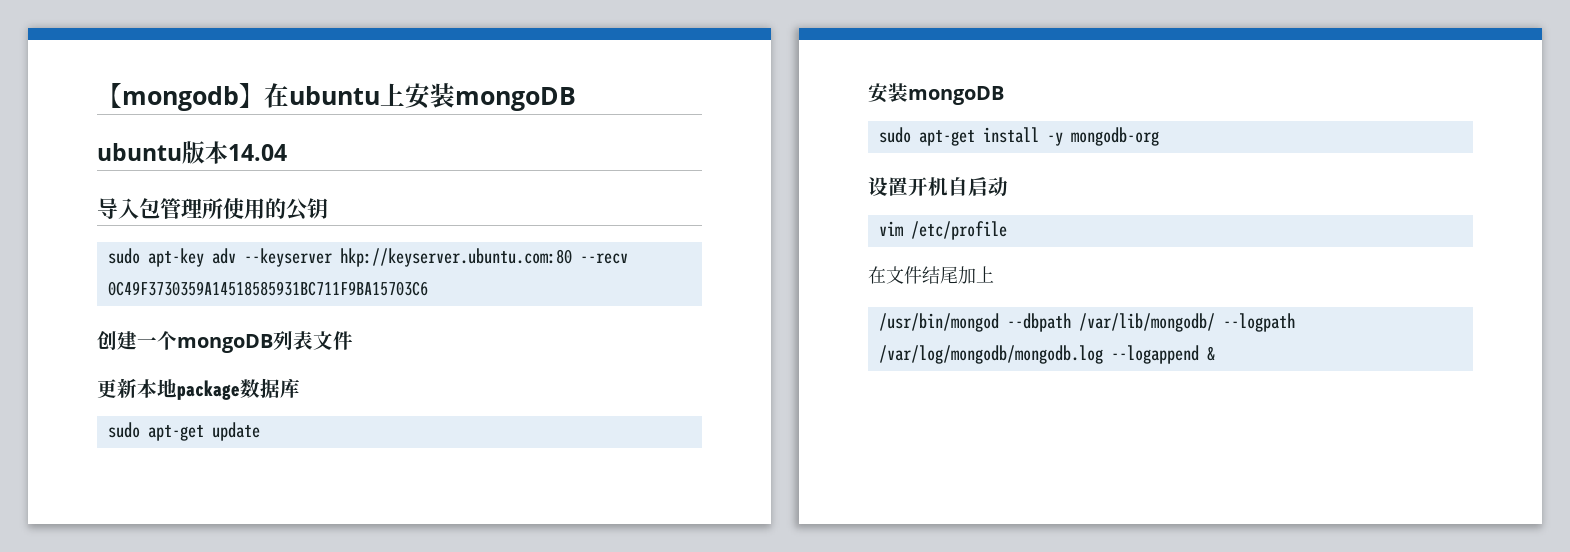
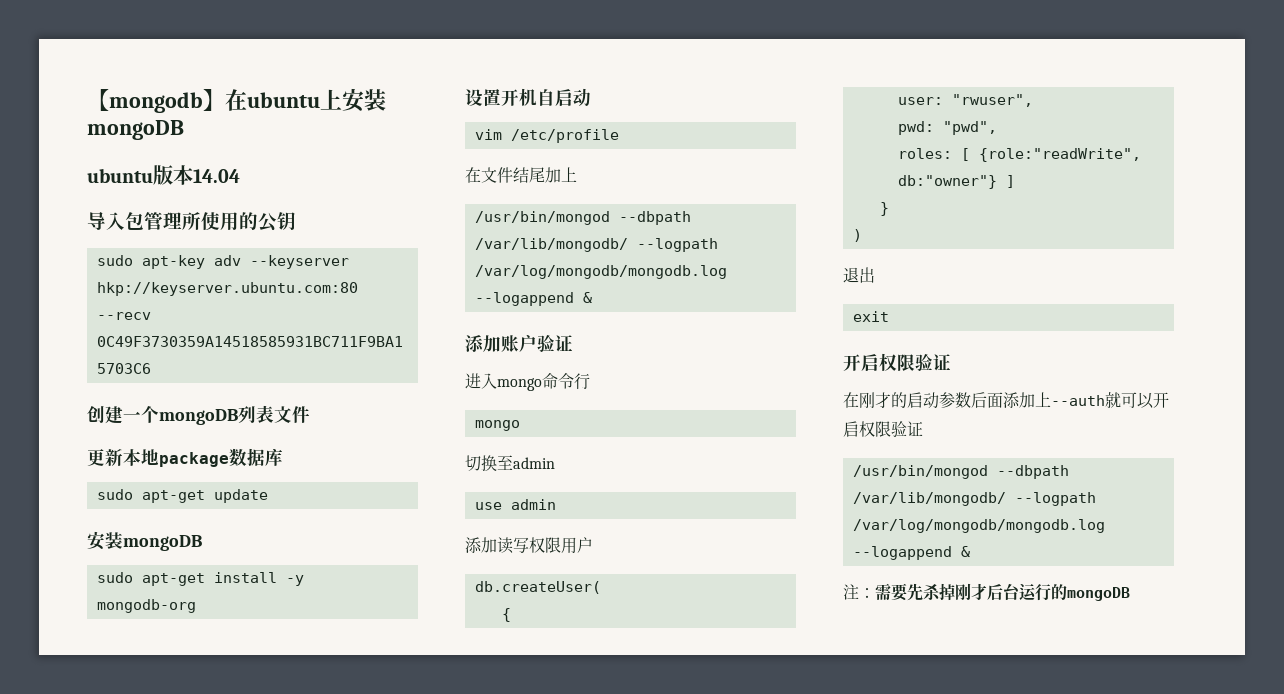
(1215, 353) none -> [465,334,573,352] [465,373,590,391] [474,420,520,431] [465,455,555,472] [474,499,556,510] [465,537,593,554] [474,581,601,594] [501,608,511,622] [897,94,1033,107] [897,121,997,135] [897,148,1141,162] [897,175,1015,189] [879,202,889,216] [852,229,862,242] [843,267,875,283] [852,311,889,322] [843,353,951,371] [843,392,1169,409] [843,421,923,437] [852,465,1069,479] [852,492,1096,506] [852,519,1105,533] [852,546,970,560] [843,583,1130,601] // 添加账户验证 // 进入mongo命令行 // mongo // 切换至admin // use admin // 添加读写权限用户 // db.createUser( // { // user: "rwuser", // pwd: "pwd", // roles: [ {role:"readWrite", db:"owner"} ] // } // ) // 退出 // exit // 开启权限验证 // 在刚才的启动参数后面添加上--auth就可以开启权限验证 // /usr/bin/mongod --dbpath /var/lib/mongodb/ --logpath /var/log/mongodb/mongodb.log --logappend & // 注：需要先杀掉刚才后台运行的mongoDB

